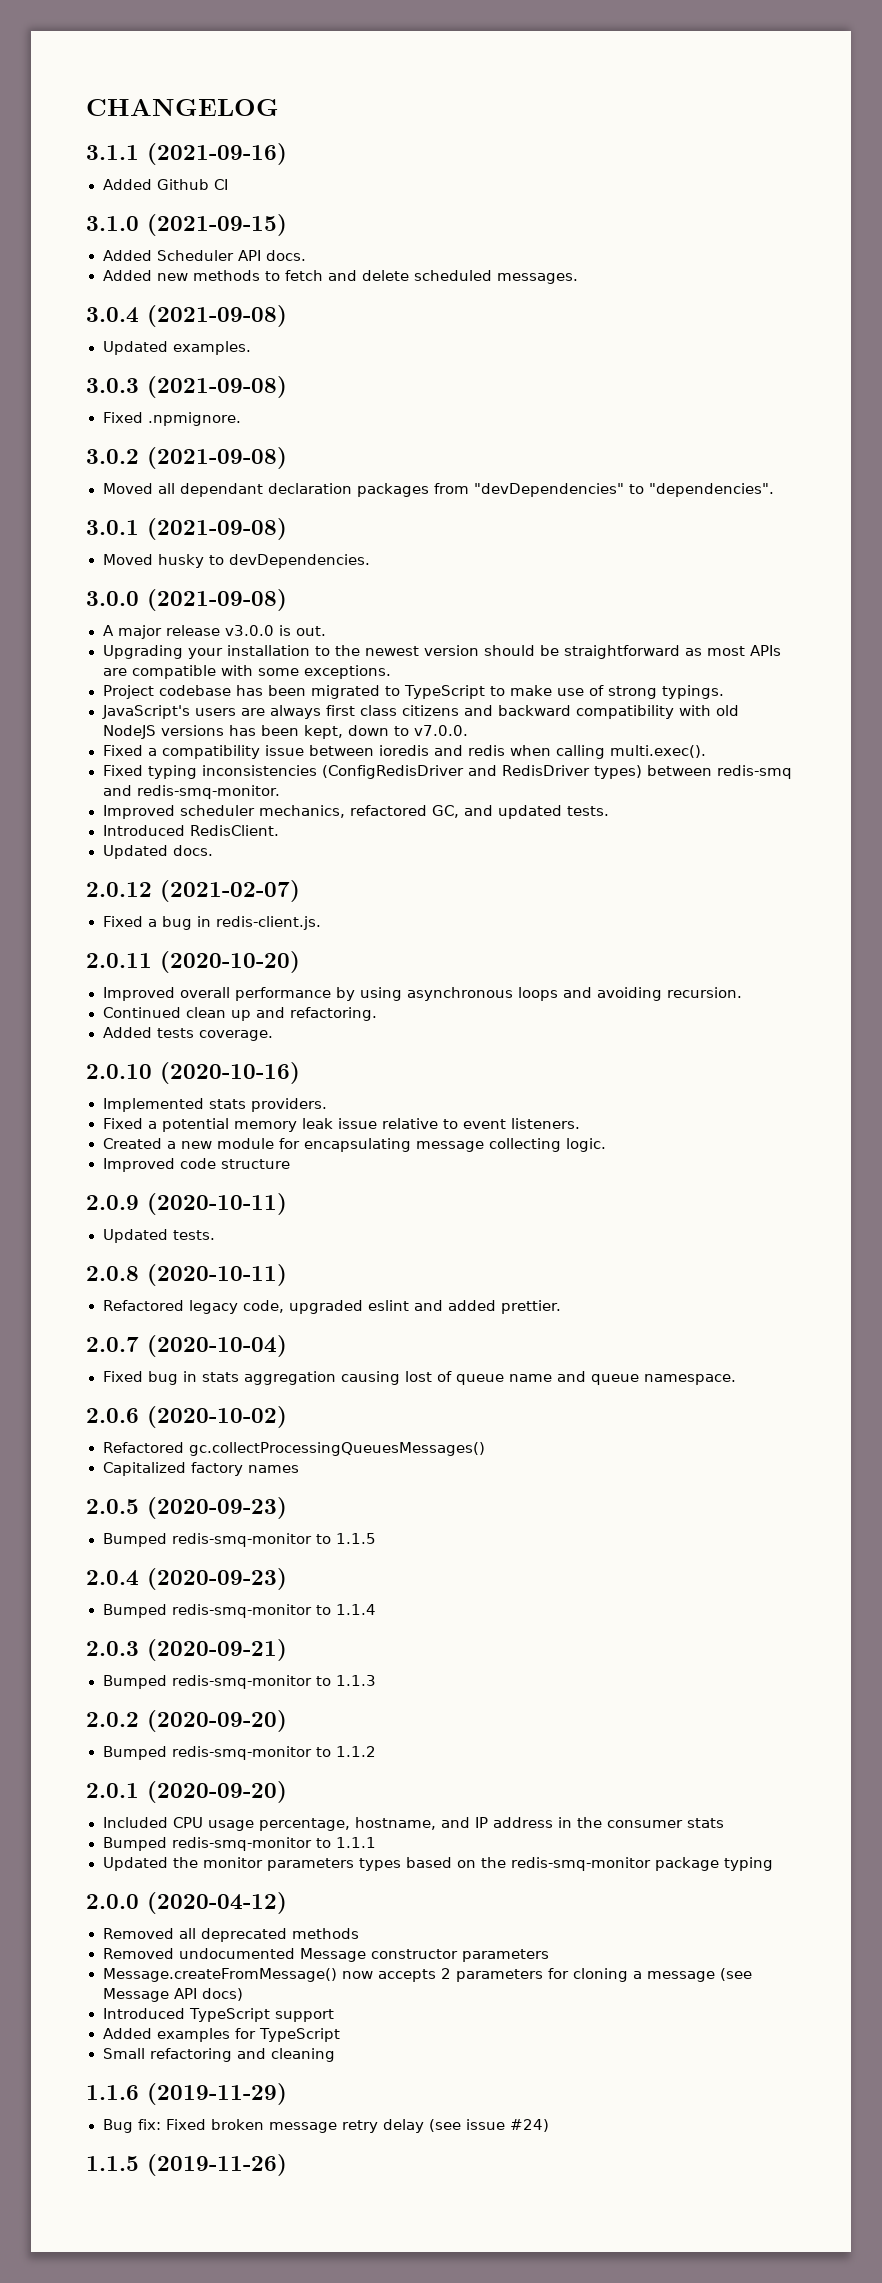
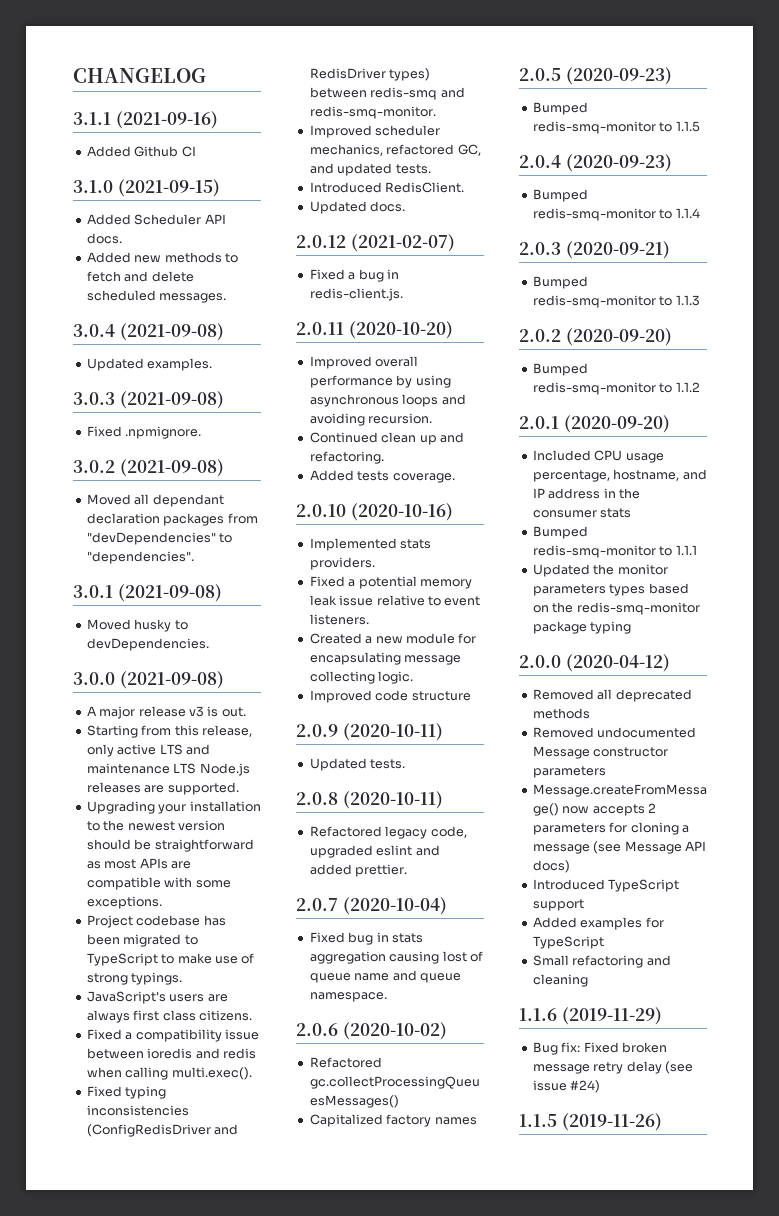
[224,625,274,636] v3.0.0 -> [188,706,204,717] v3
(326, 631) none -> [86,725,252,738] [86,744,210,757] [86,763,250,776] [86,782,239,795] // Starting from this release, only active LTS and maintenance LTS Node.js releases are supported.
[401,705,739,719] [102,725,468,739] citizens and backward compatibility with old NodeJS versions has been kept, down to v7.0.0. -> [198,1010,252,1021] citizens.

